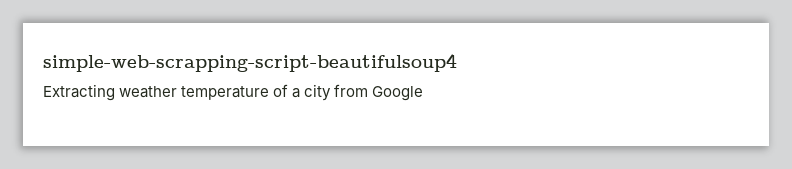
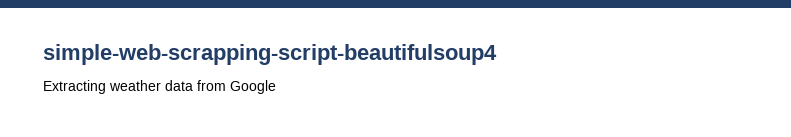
[181,84,332,101] temperature of a city -> [165,80,193,91] data

